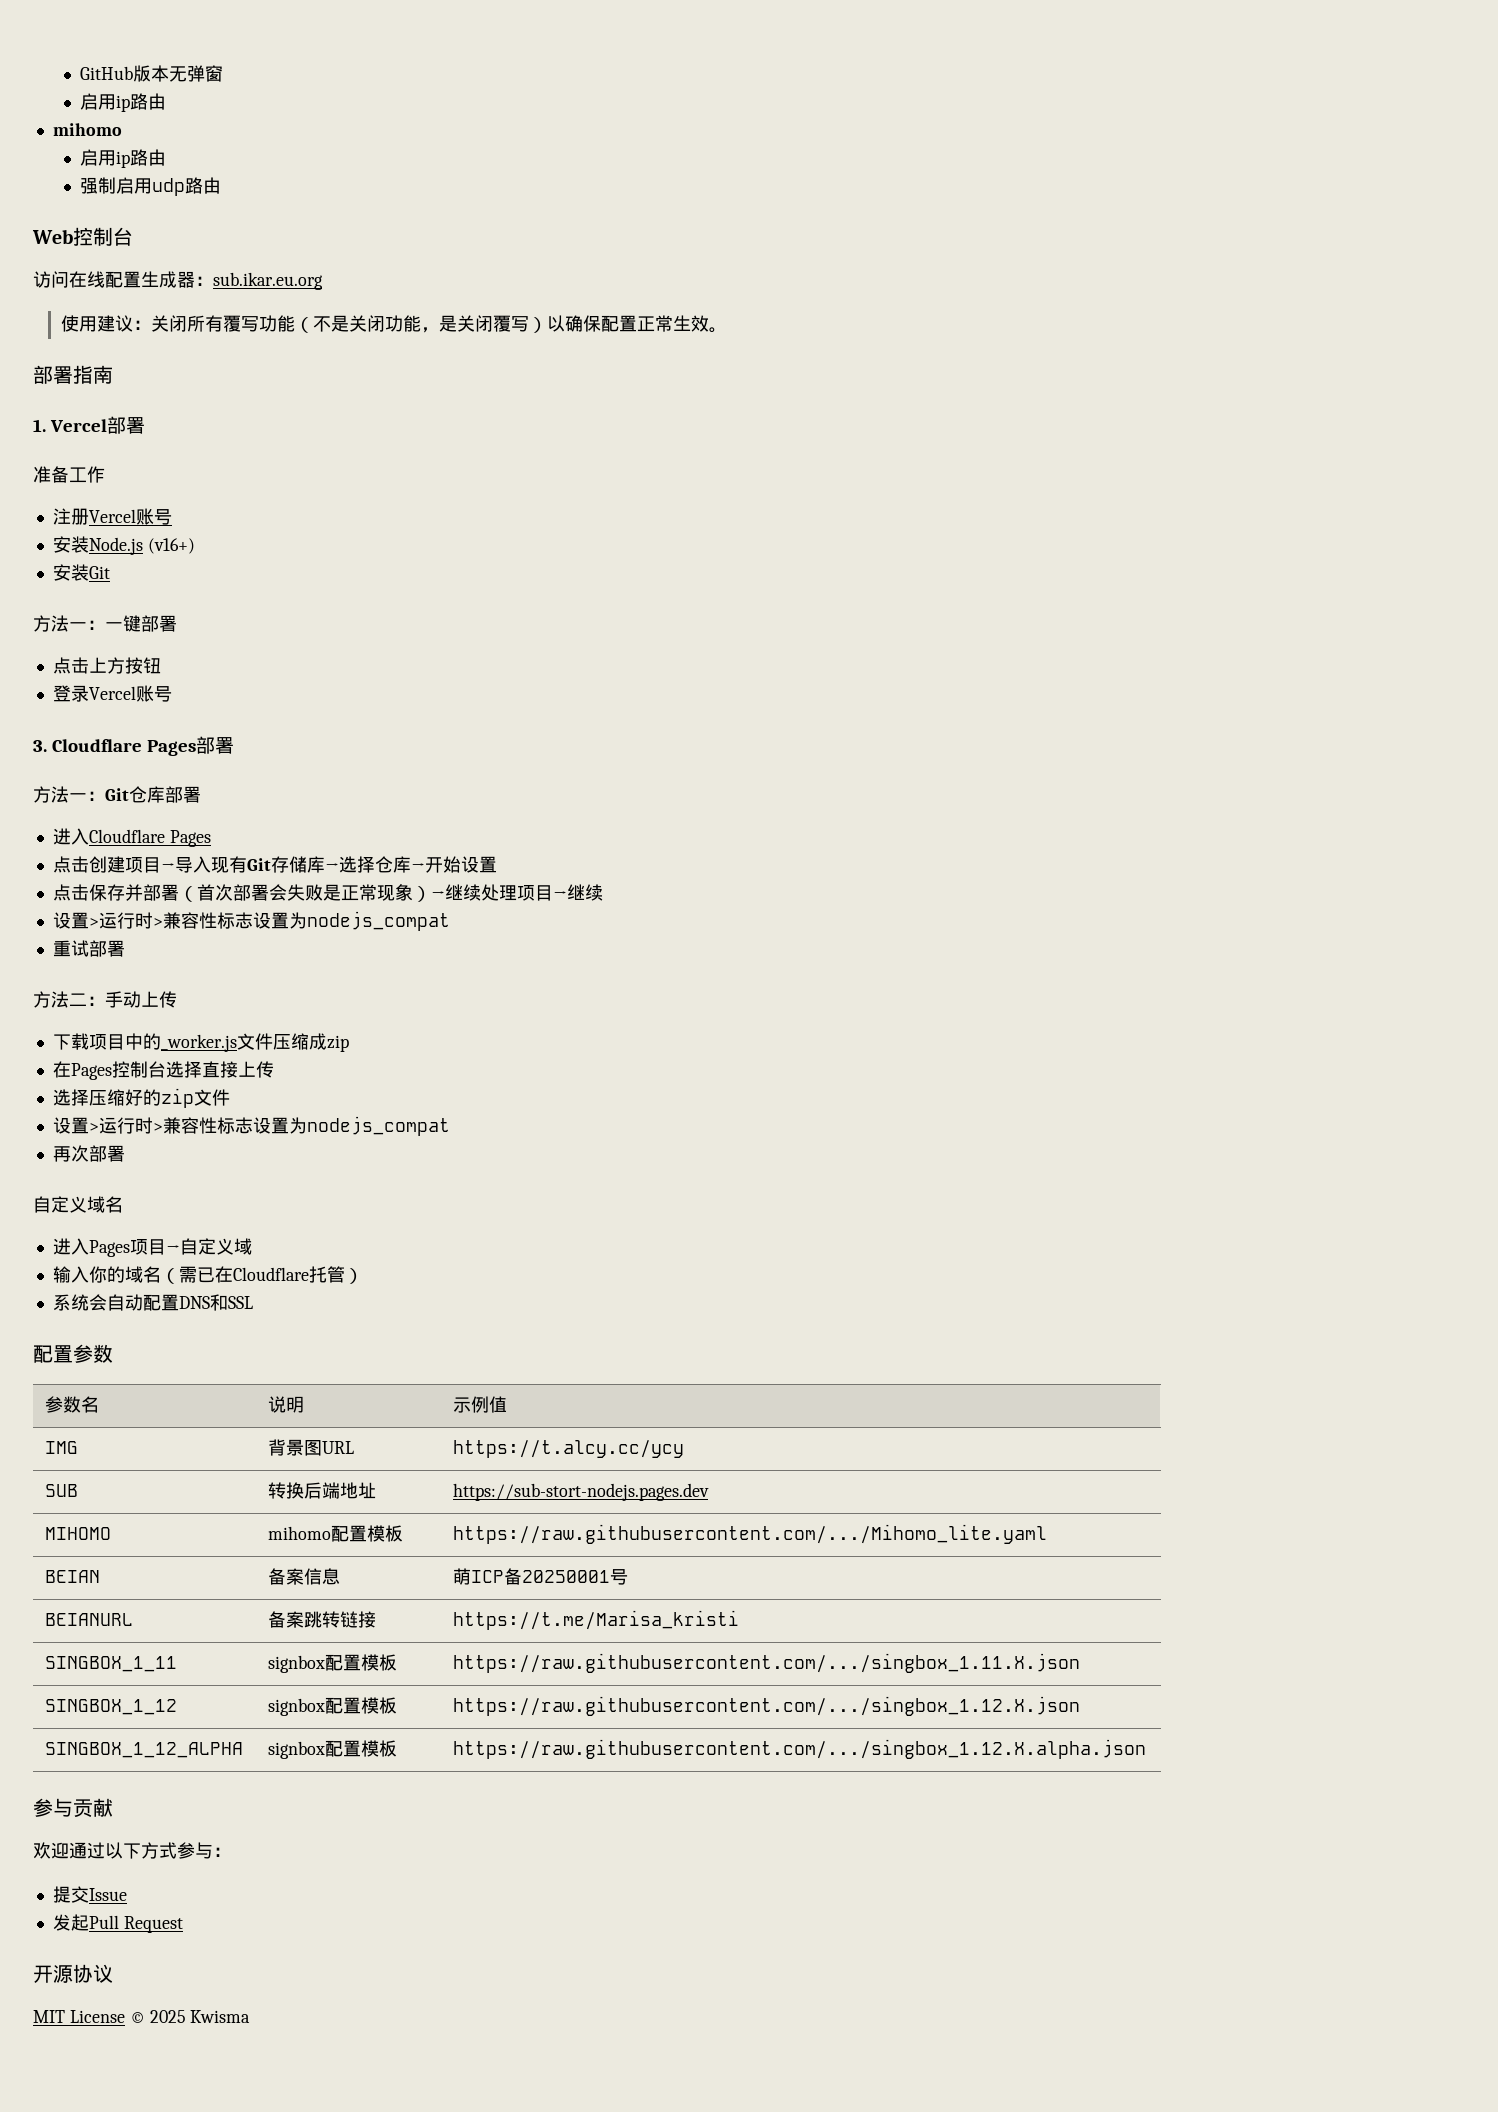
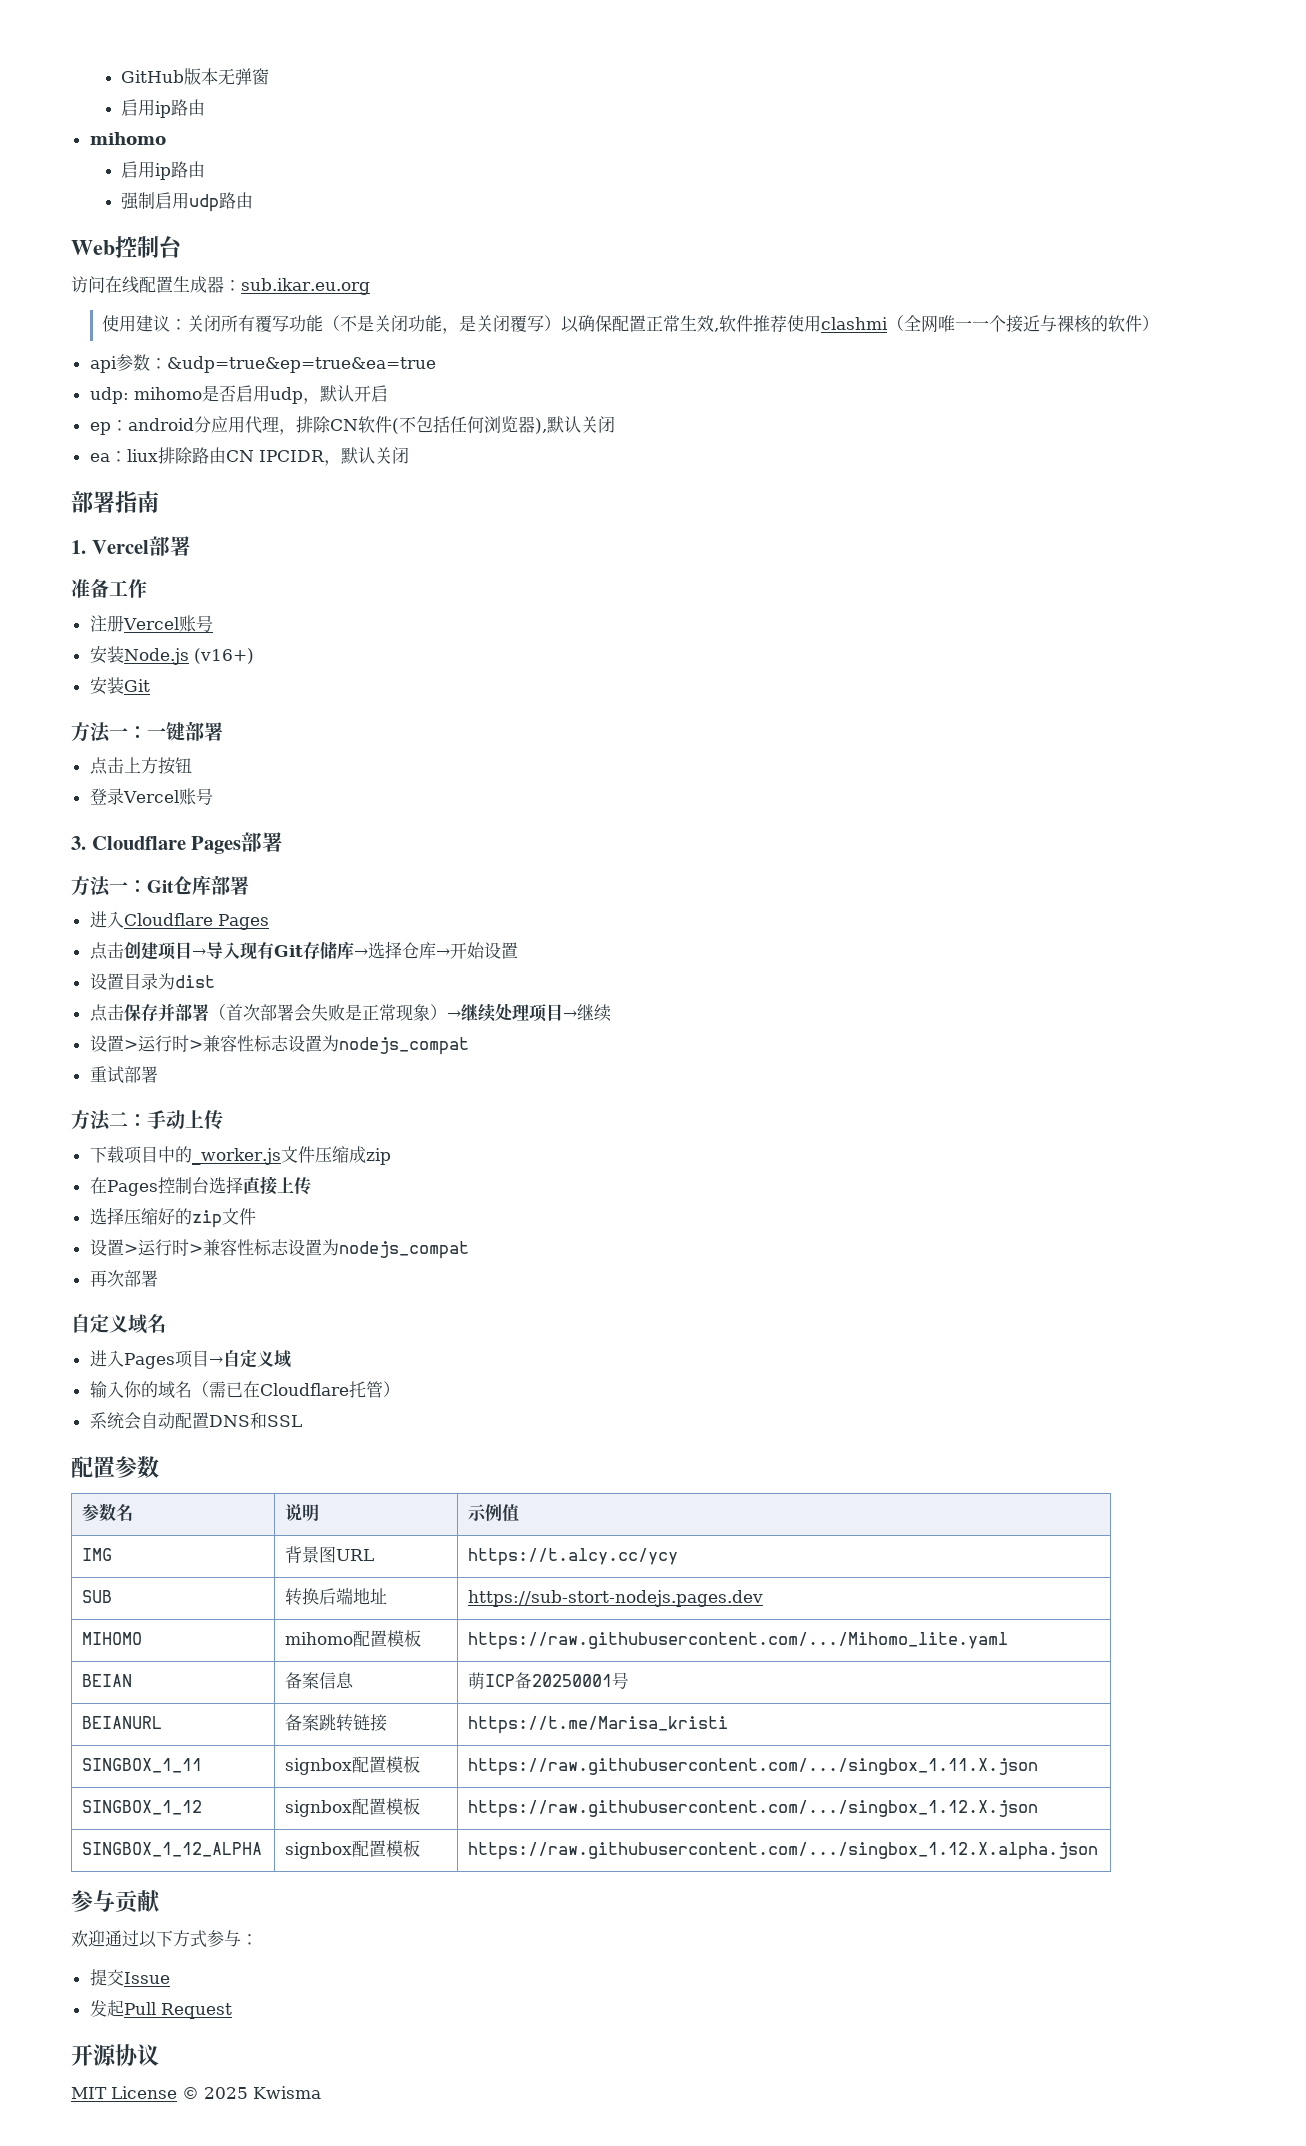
[708,327,727,333] 。 -> [714,315,1160,333] [89,354,436,373] [89,385,388,404] [89,416,615,435] [89,447,409,466] ,软件推荐使用clashmi（全网唯一一个接近与裸核的软件） // api参数：&udp=true&ep=true&ea=true // udp: mihomo是否启用udp，默认开启 // ep：android分应用代理，排除CN软件(不包括任何浏览器),默认关闭 // ea：liux排除路由CN IPCIDR，默认关闭
(497, 864) none -> [89,973,215,990] // 设置目录为dist

